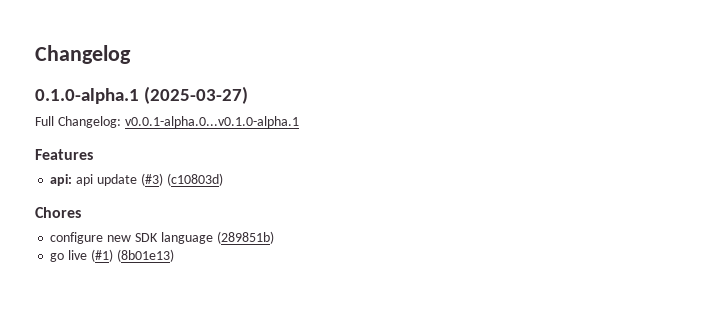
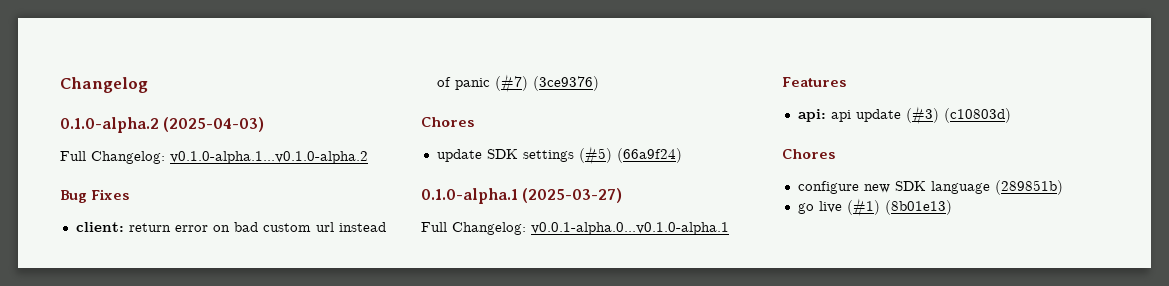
(131, 54) none -> [60,117,265,133] [60,151,368,164] [60,189,130,203] [75,222,386,232] [436,74,599,93] [421,117,474,127] [436,146,682,165] // 0.1.0-alpha.2 (2025-04-03) // Full Changelog: v0.1.0-alpha.1...v0.1.0-alpha.2 // Bug Fixes // client: return error on bad custom url instead of panic (#7) (3ce9376) // Chores // update SDK settings (#5) (66a9f24)

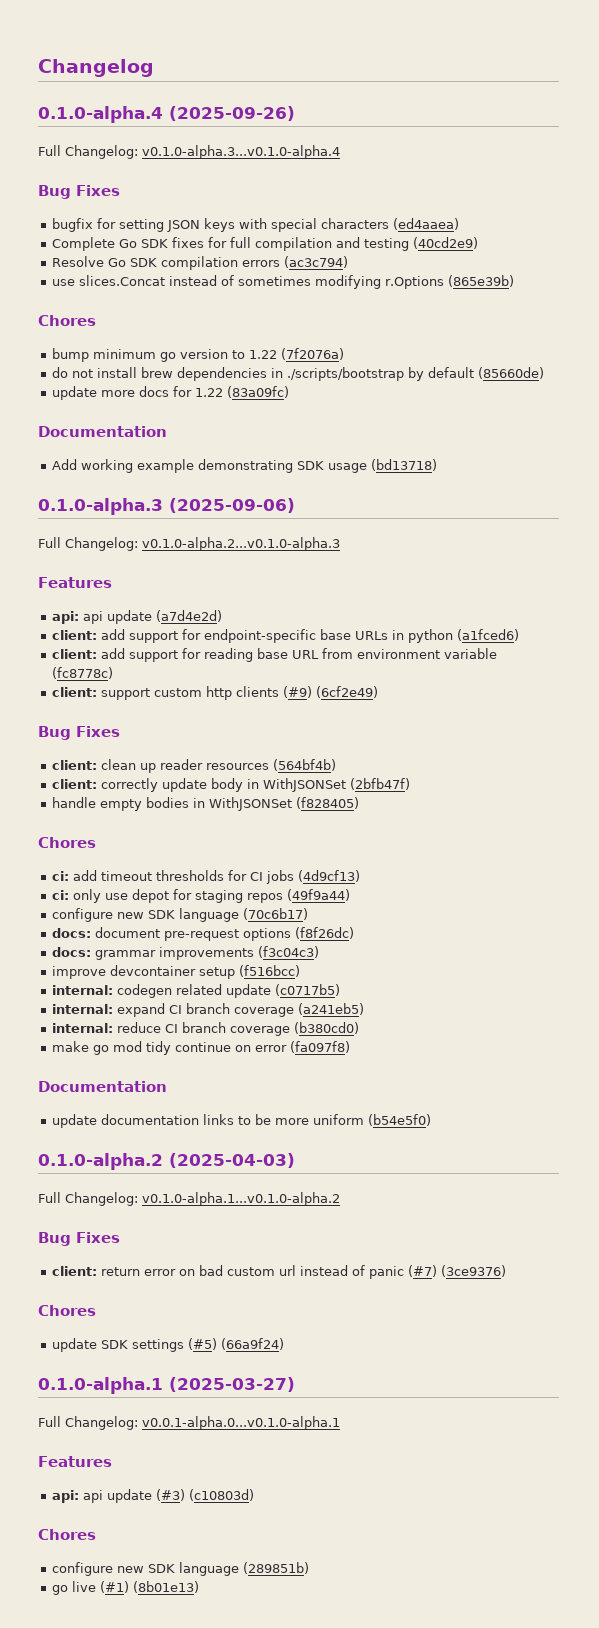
(148, 85) none -> [38,106,295,123] [38,145,340,159] [38,185,120,199] [52,218,460,232] [52,237,479,251] [52,256,349,270] [52,275,515,289] [38,315,96,326] [52,348,345,362] [52,367,545,381] [52,386,290,400] [38,426,167,437] [52,459,438,473] [38,498,295,515] [38,537,340,551] [38,577,112,588] [52,610,223,624] [52,629,520,643] [52,648,498,662] [52,667,114,679] [52,686,379,700] [38,726,120,740] [52,759,337,773] [52,778,411,792] [52,797,360,811] [38,837,96,848] [52,870,361,884] [52,889,351,903] [52,908,309,922] [52,927,355,941] [52,946,320,960] [52,965,301,979] [52,984,341,998] [52,1003,365,1017] [52,1022,360,1036] [52,1041,351,1055] [38,1081,167,1092] [52,1114,432,1128] // 0.1.0-alpha.4 (2025-09-26) // Full Changelog: v0.1.0-alpha.3...v0.1.0-alpha.4 // Bug Fixes // bugfix for setting JSON keys with special characters (ed4aaea) // Complete Go SDK fixes for full compilation and testing (40cd2e9) // Resolve Go SDK compilation errors (ac3c794) // use slices.Concat instead of sometimes modifying r.Options (865e39b) // Chores // bump minimum go version to 1.22 (7f2076a) // do not install brew dependencies in ./scripts/bootstrap by default (85660de) // update more docs for 1.22 (83a09fc) // Documentation // Add working example demonstrating SDK usage (bd13718) // 0.1.0-alpha.3 (2025-09-06) // Full Changelog: v0.1.0-alpha.2...v0.1.0-alpha.3 // Features // api: api update (a7d4e2d) // client: add support for endpoint-specific base URLs in python (a1fced6) // client: add support for reading base URL from environment variable (fc8778c) // client: support custom http clients (#9) (6cf2e49) // Bug Fixes // client: clean up reader resources (564bf4b) // client: correctly update body in WithJSONSet (2bfb47f) // handle empty bodies in WithJSONSet (f828405) // Chores // ci: add timeout thresholds for CI jobs (4d9cf13) // ci: only use depot for staging repos (49f9a44) // configure new SDK language (70c6b17) // docs: document pre-request options (f8f26dc) // docs: grammar improvements (f3c04c3) // improve devcontainer setup (f516bcc) // internal: codegen related update (c0717b5) // internal: expand CI branch coverage (a241eb5) // internal: reduce CI branch coverage (b380cd0) // make go mod tidy continue on error (fa097f8) // Documentation // update documentation links to be more uniform (b54e5f0)

